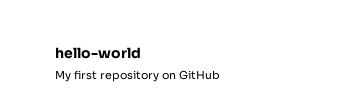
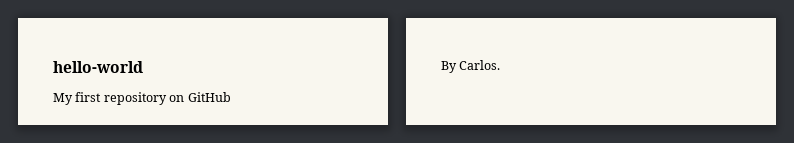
(220, 75) none -> [441,60,501,73] // By Carlos.

